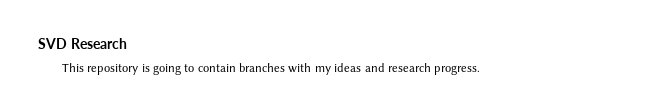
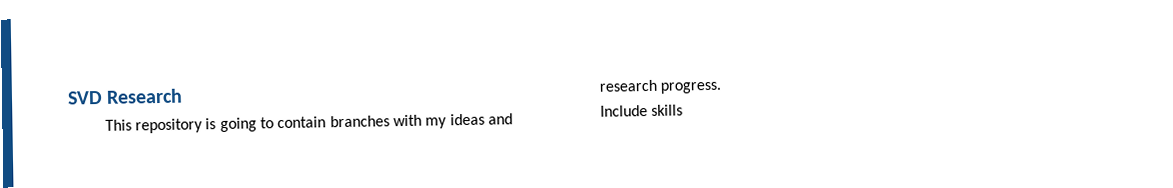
(481, 70) none -> [600,104,684,117] // Include skills

